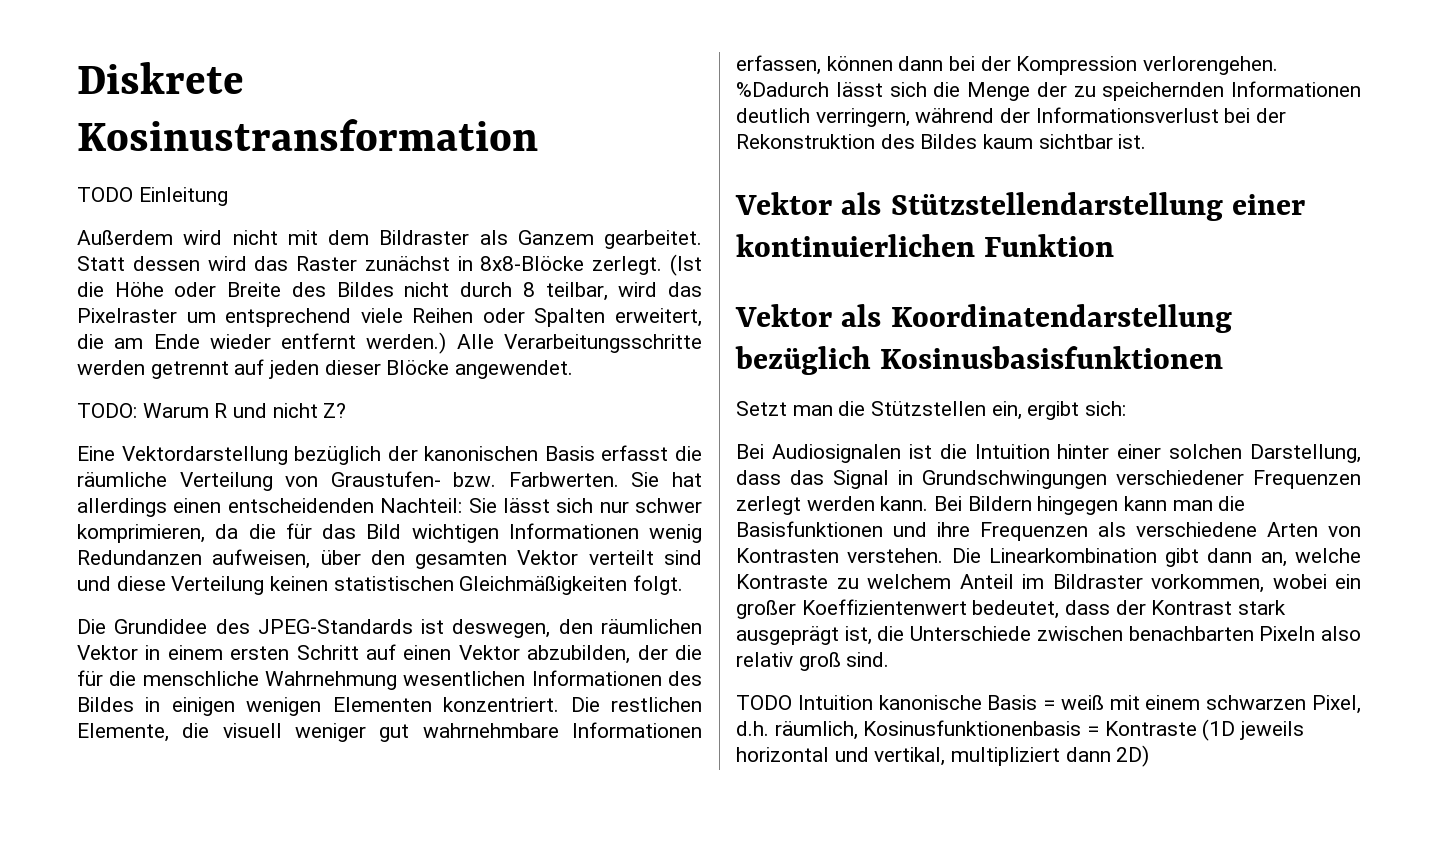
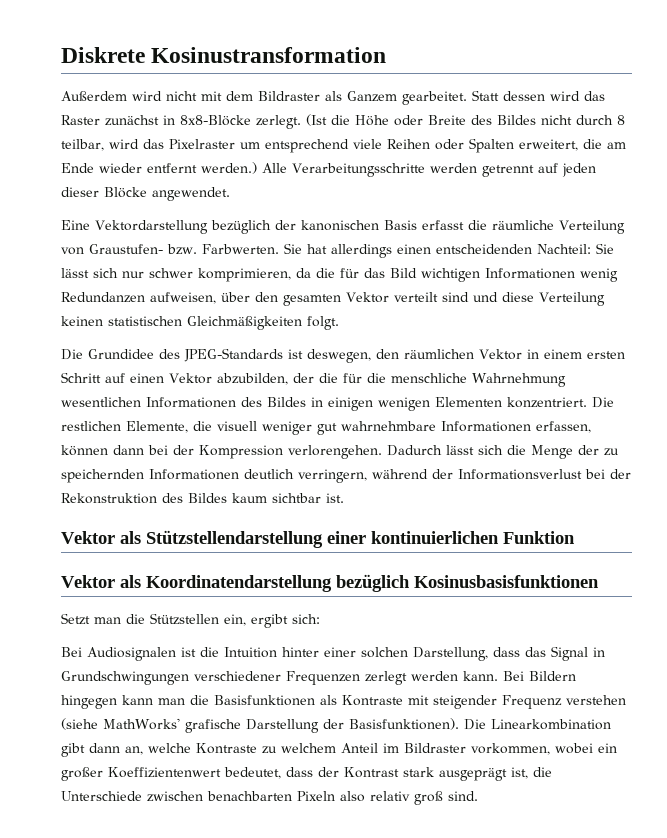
[77,187,228,206] // TODO Einleitung -> (387, 55) none
[77,403,347,418] // TODO: Warum R und nicht Z? -> (230, 194) none
[736,82,829,97] %Dadurch -> [387,445,442,456] Dadurch
[893,522,1361,541] [736,548,944,563] und ihre Frequenzen als verschiedene Arten von Kontrasten verstehen. -> [320,695,626,709] [61,718,459,733] als Kontraste mit steigender Frequenz verstehen (siehe MathWorks' grafische Darstellung der Basisfunktionen).
[736,695,1361,714] [736,719,1305,741] [736,745,1150,767] // TODO Intuition kanonische Basis = weiß mit einem schwarzen Pixel, d.h. räumlich, Kosinusfunktionenbasis = Kontraste (1D jeweils horizontal und vertikal, multipliziert dann 2D) -> (478, 796) none

